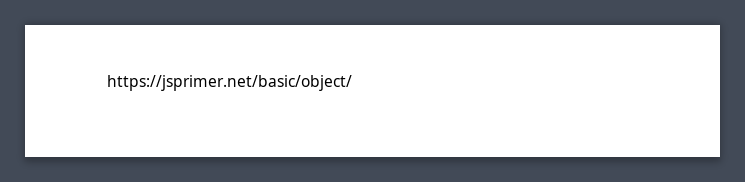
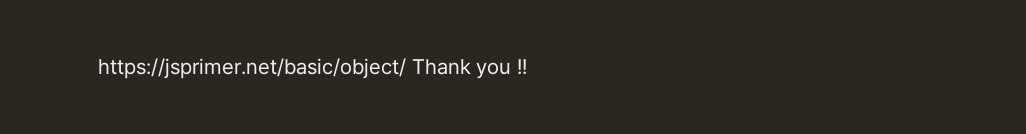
(352, 83) none -> [411,59,528,79] Thank you !!

